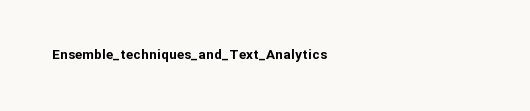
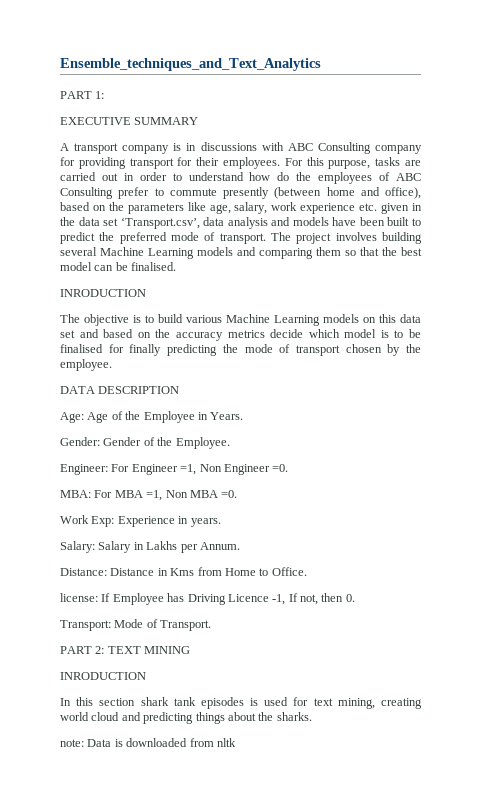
(327, 55) none -> [60,91,105,99] [60,117,199,125] [60,142,422,154] [60,157,422,169] [60,172,422,184] [60,187,421,199] [60,202,423,214] [60,217,421,229] [60,232,422,244] [60,247,422,259] [60,262,177,271] [60,289,146,297] [60,314,421,326] [60,329,421,341] [60,344,421,356] [60,359,112,371] [60,386,180,394] [60,411,244,423] [60,437,230,449] [60,464,289,475] [60,490,238,501] [60,515,221,527] [60,541,240,553] [60,567,307,576] [60,593,355,605] [60,619,212,631] [60,646,191,654] [60,672,146,680] [60,697,423,709] [60,712,312,724] [60,738,236,747] // PART 1: // EXECUTIVE SUMMARY // A transport company is in discussions with ABC Consulting company for providing transport for their employees. For this purpose, tasks are carried out in order to understand how do the employees of ABC Consulting prefer to commute presently (between home and office), based on the parameters like age, salary, work experience etc. given in the data set ‘Transport.csv’, data analysis and models have been built to predict the preferred mode of transport. The project involves building several Machine Learning models and comparing them so that the best model can be finalised. // INRODUCTION // The objective is to build various Machine Learning models on this data set and based on the accuracy metrics decide which model is to be finalised for finally predicting the mode of transport chosen by the employee. // DATA DESCRIPTION // Age: Age of the Employee in Years. // Gender: Gender of the Employee. // Engineer: For Engineer =1, Non Engineer =0. // MBA: For MBA =1, Non MBA =0. // Work Exp: Experience in years. // Salary: Salary in Lakhs per Annum. // Distance: Distance in Kms from Home to Office. // license: If Employee has Driving Licence -1, If not, then 0. // Transport: Mode of Transport. // PART 2: TEXT MINING // INRODUCTION // In this section shark tank episodes is used for text mining, creating world cloud and predicting things about the sharks. // note: Data is downloaded from nltk

